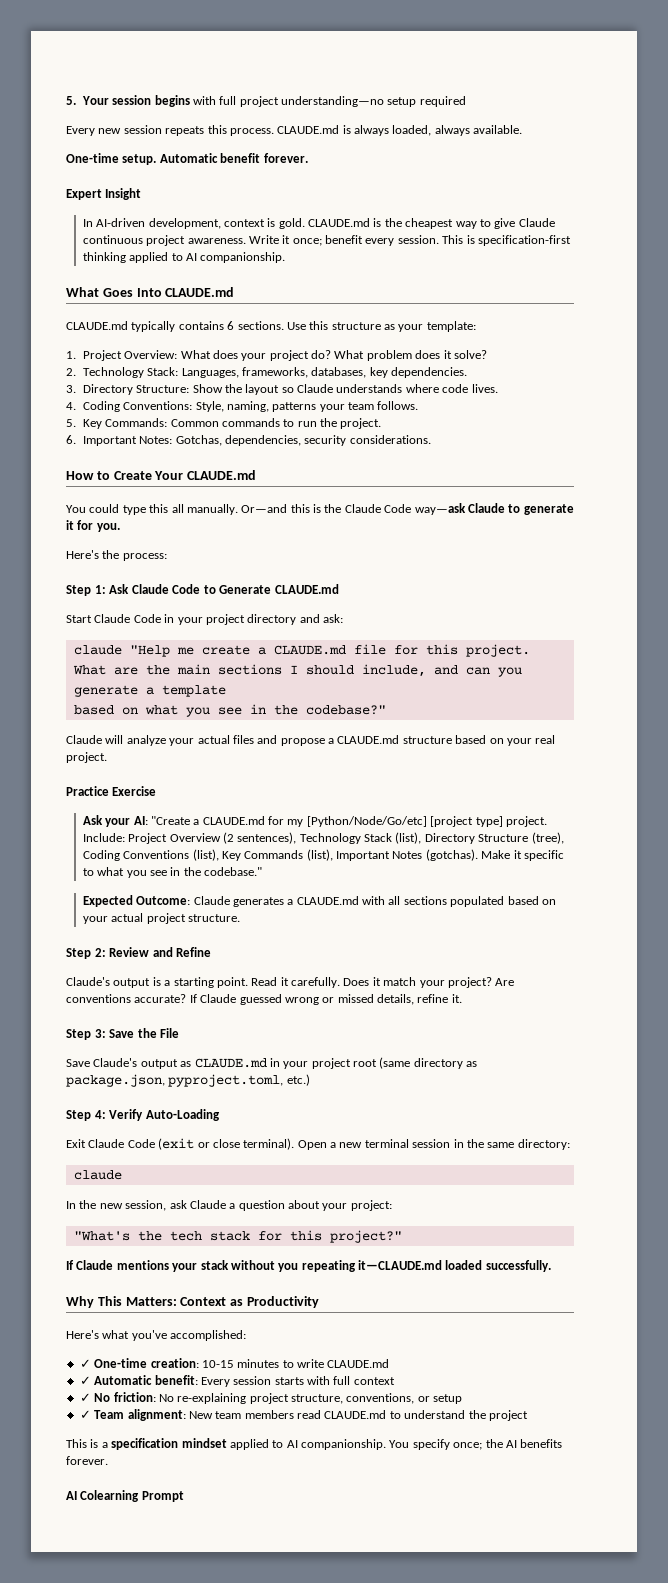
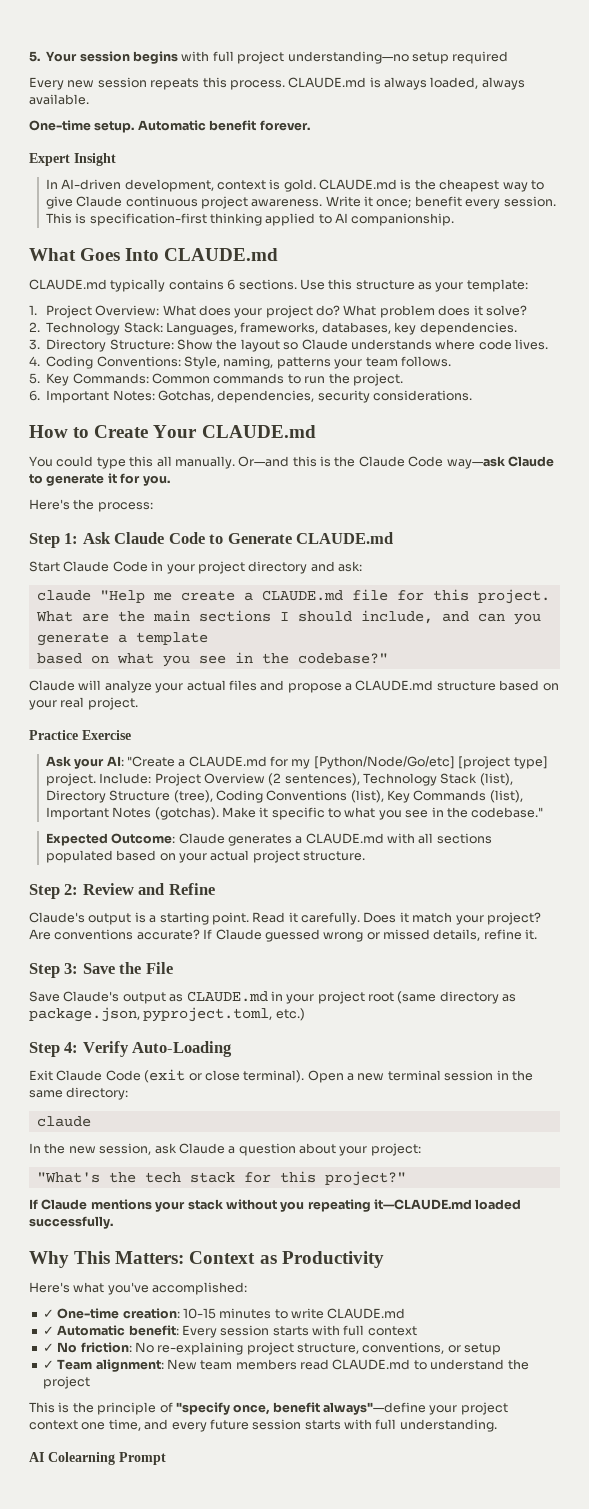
[101,1438,563,1450] [66,1456,108,1465] a specification mindset applied to AI companionship. You specify once; the AI benefits forever. -> [72,1402,508,1415] [29,1419,497,1432] the principle of "specify once, benefit always"—define your project context one time, and every future session starts with full understanding.

